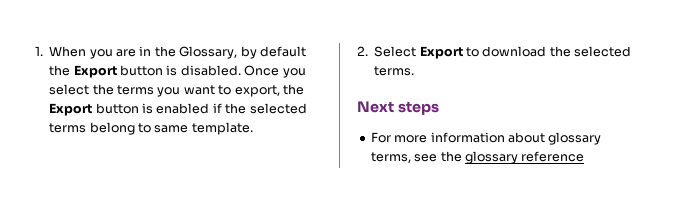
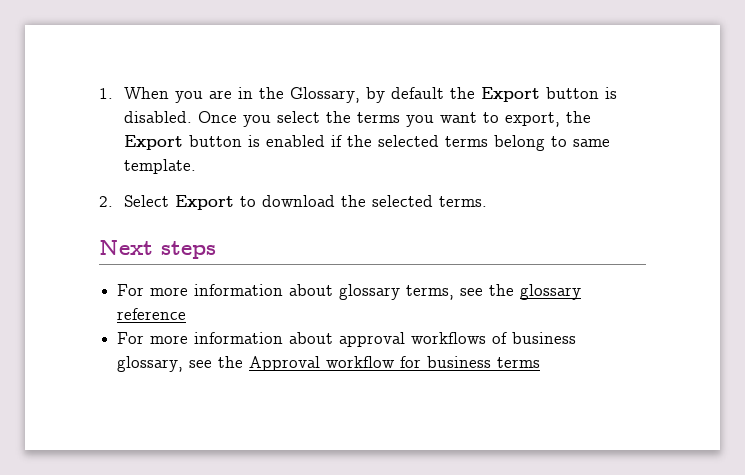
(585, 156) none -> [117,332,577,347] [117,356,541,372] // For more information about approval workflows of business glossary, see the Approval workflow for business terms

